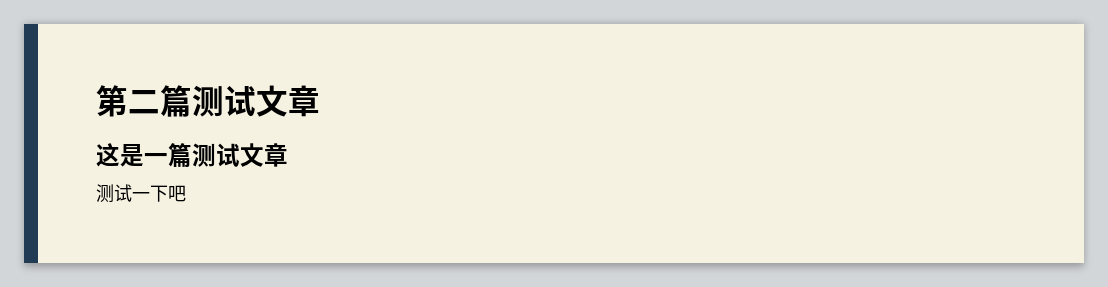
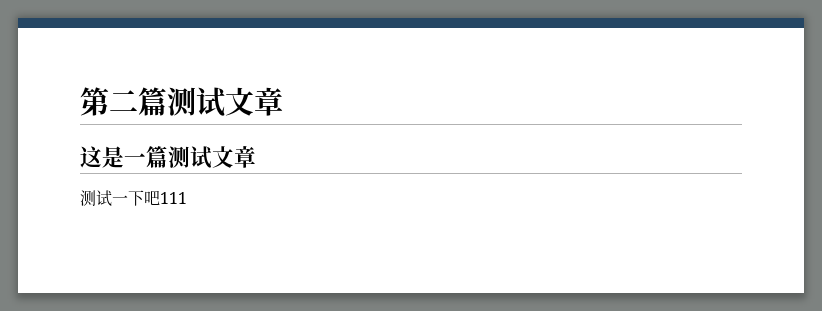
(186, 193) none -> [160,192,187,204] 111

